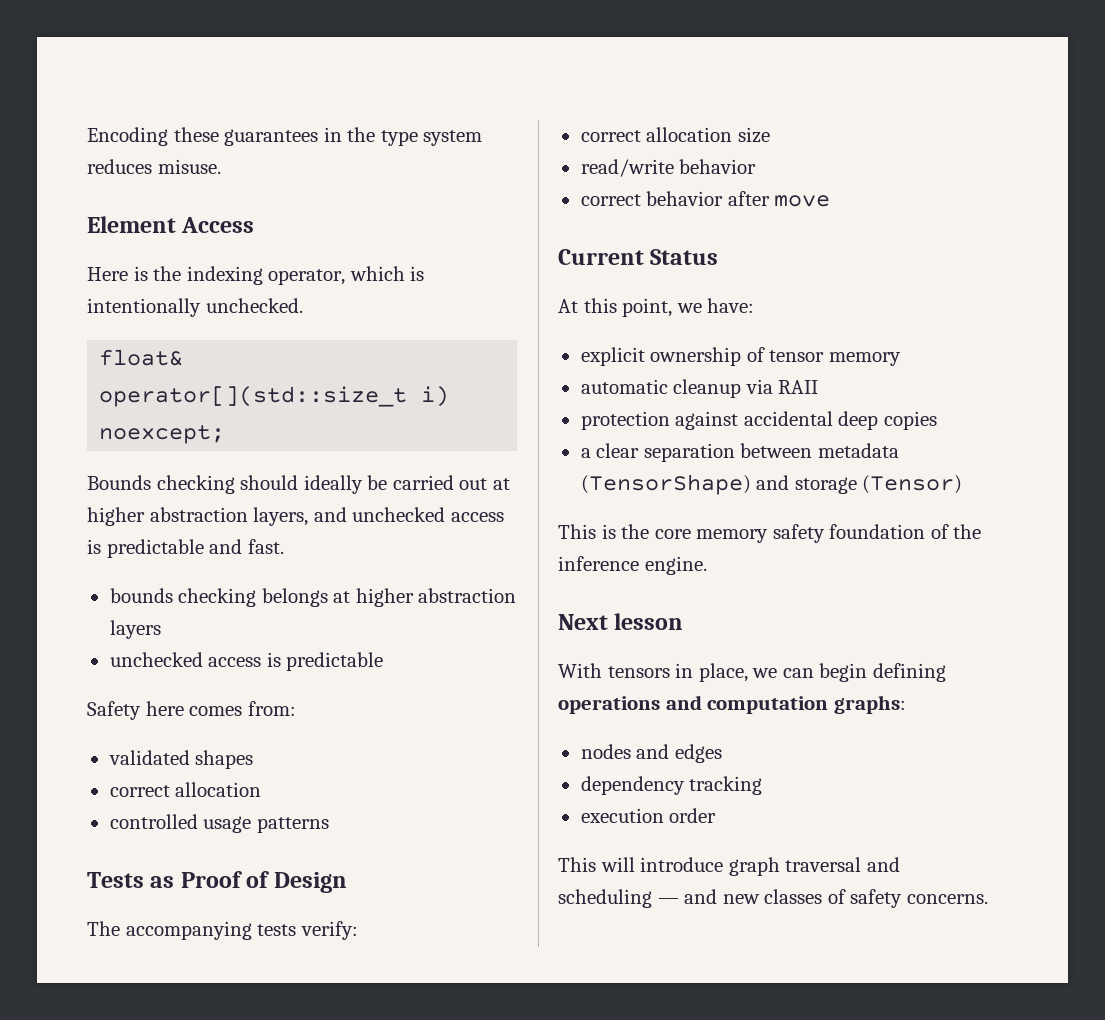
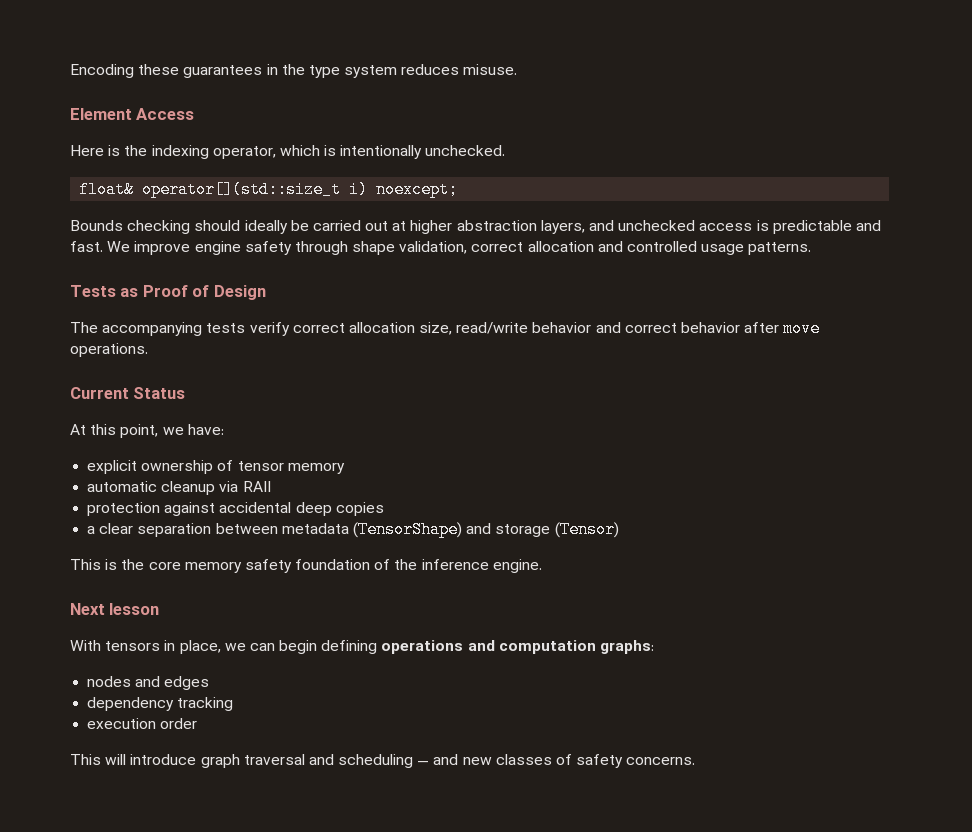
[109,588,517,607] [109,620,161,639] [109,652,384,671] [87,701,296,720] [108,750,254,769] [109,782,262,797] // bounds checking belongs at higher abstraction layers // unchecked access is predictable // Safety here comes from: // validated shapes // correct allocation // -> [107,241,623,255] We improve engine safety through shape validation, correct allocation and
[256,817,329,833] patterns -> [748,242,812,255] patterns.
[300,921,358,940] [580,127,770,143] verify: // correct allocation size // -> [249,322,453,336] verify correct allocation size,
(757, 166) // -> [595,322,621,333] and
(831, 201) none -> [70,343,148,357] operations.

